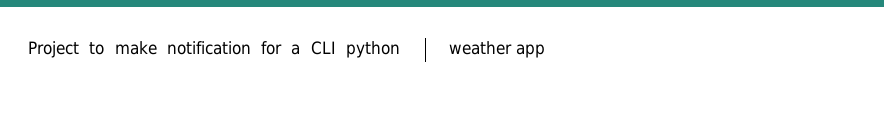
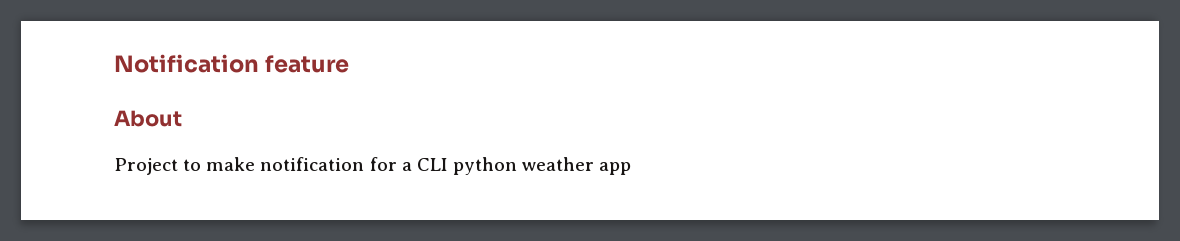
(28, 49) none -> [114,54,350,73] [114,110,182,127] Notification feature // About //

